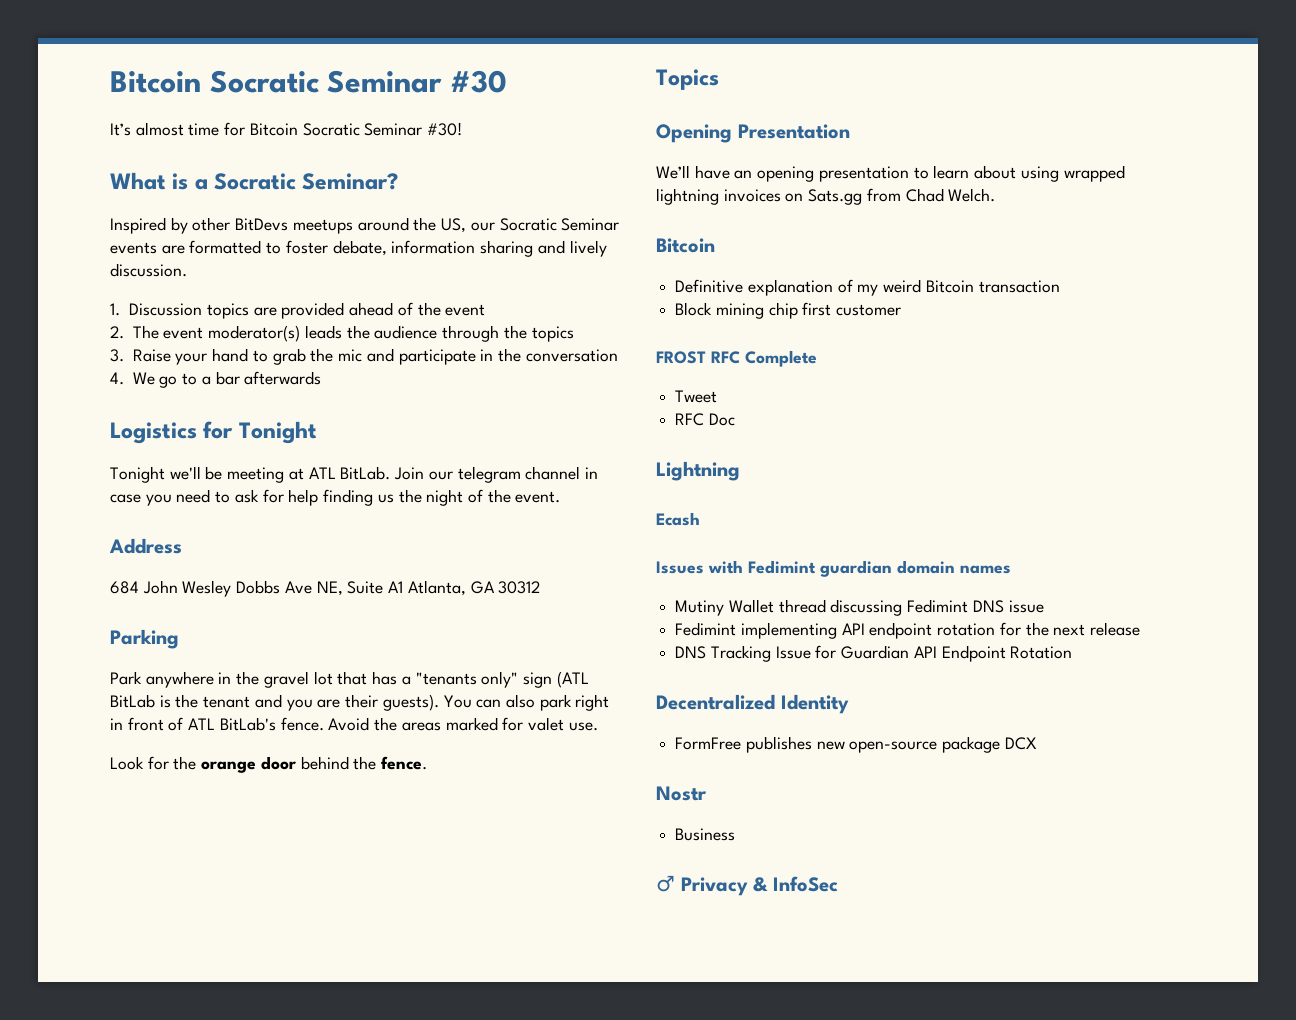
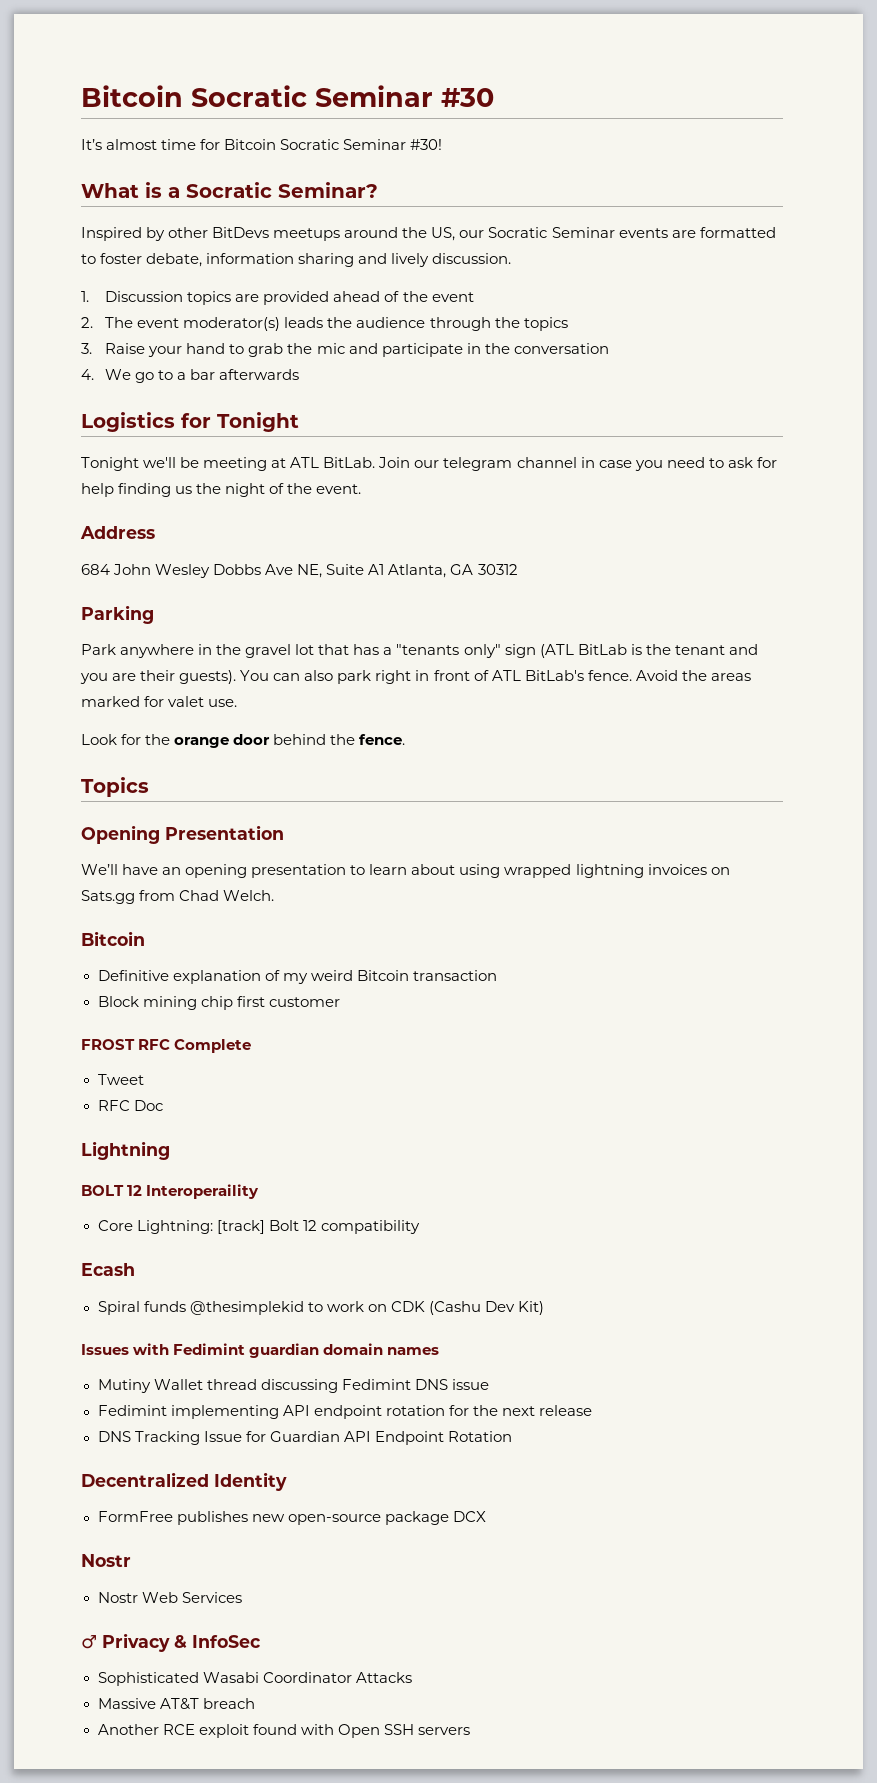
[656,512,700,526] Ecash -> [81,1184,260,1199] [97,1220,420,1234] [81,1263,135,1276] [97,1301,544,1315] BOLT 12 Interoperaility // Core Lightning: [track] Bolt 12 compatibility // Ecash // Spiral funds @thesimplekid to work on CDK (Cashu Dev Kit)
[675,828,736,841] Business -> [97,1592,242,1603] Nostr Web Services
(838, 884) none -> [97,1672,412,1686] [97,1698,255,1710] [97,1724,470,1738] // Sophisticated Wasabi Coordinator Attacks // Massive AT&T breach // Another RCE exploit found with Open SSH servers

